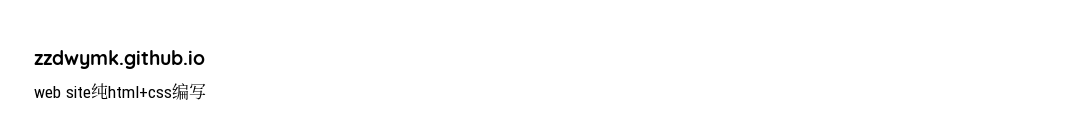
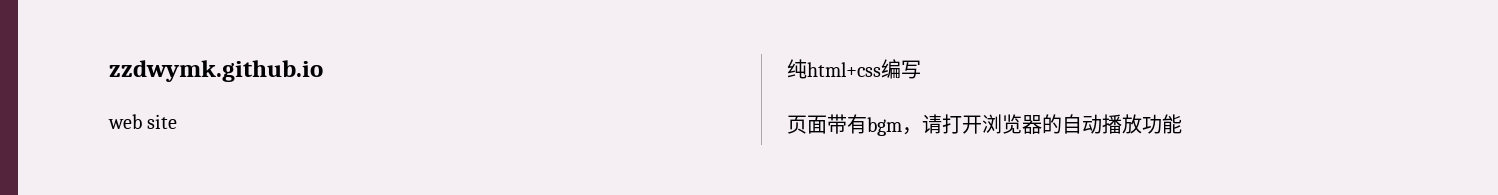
(91, 92) none -> (178, 121) //
(206, 91) none -> [787,114,1182,136] // 页面带有bgm，请打开浏览器的自动播放功能

